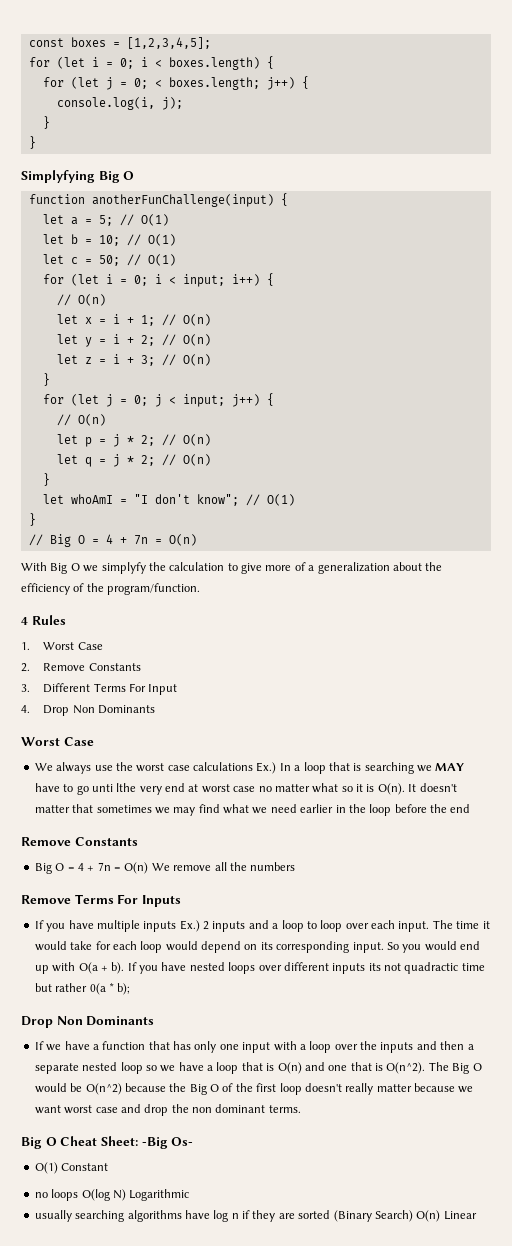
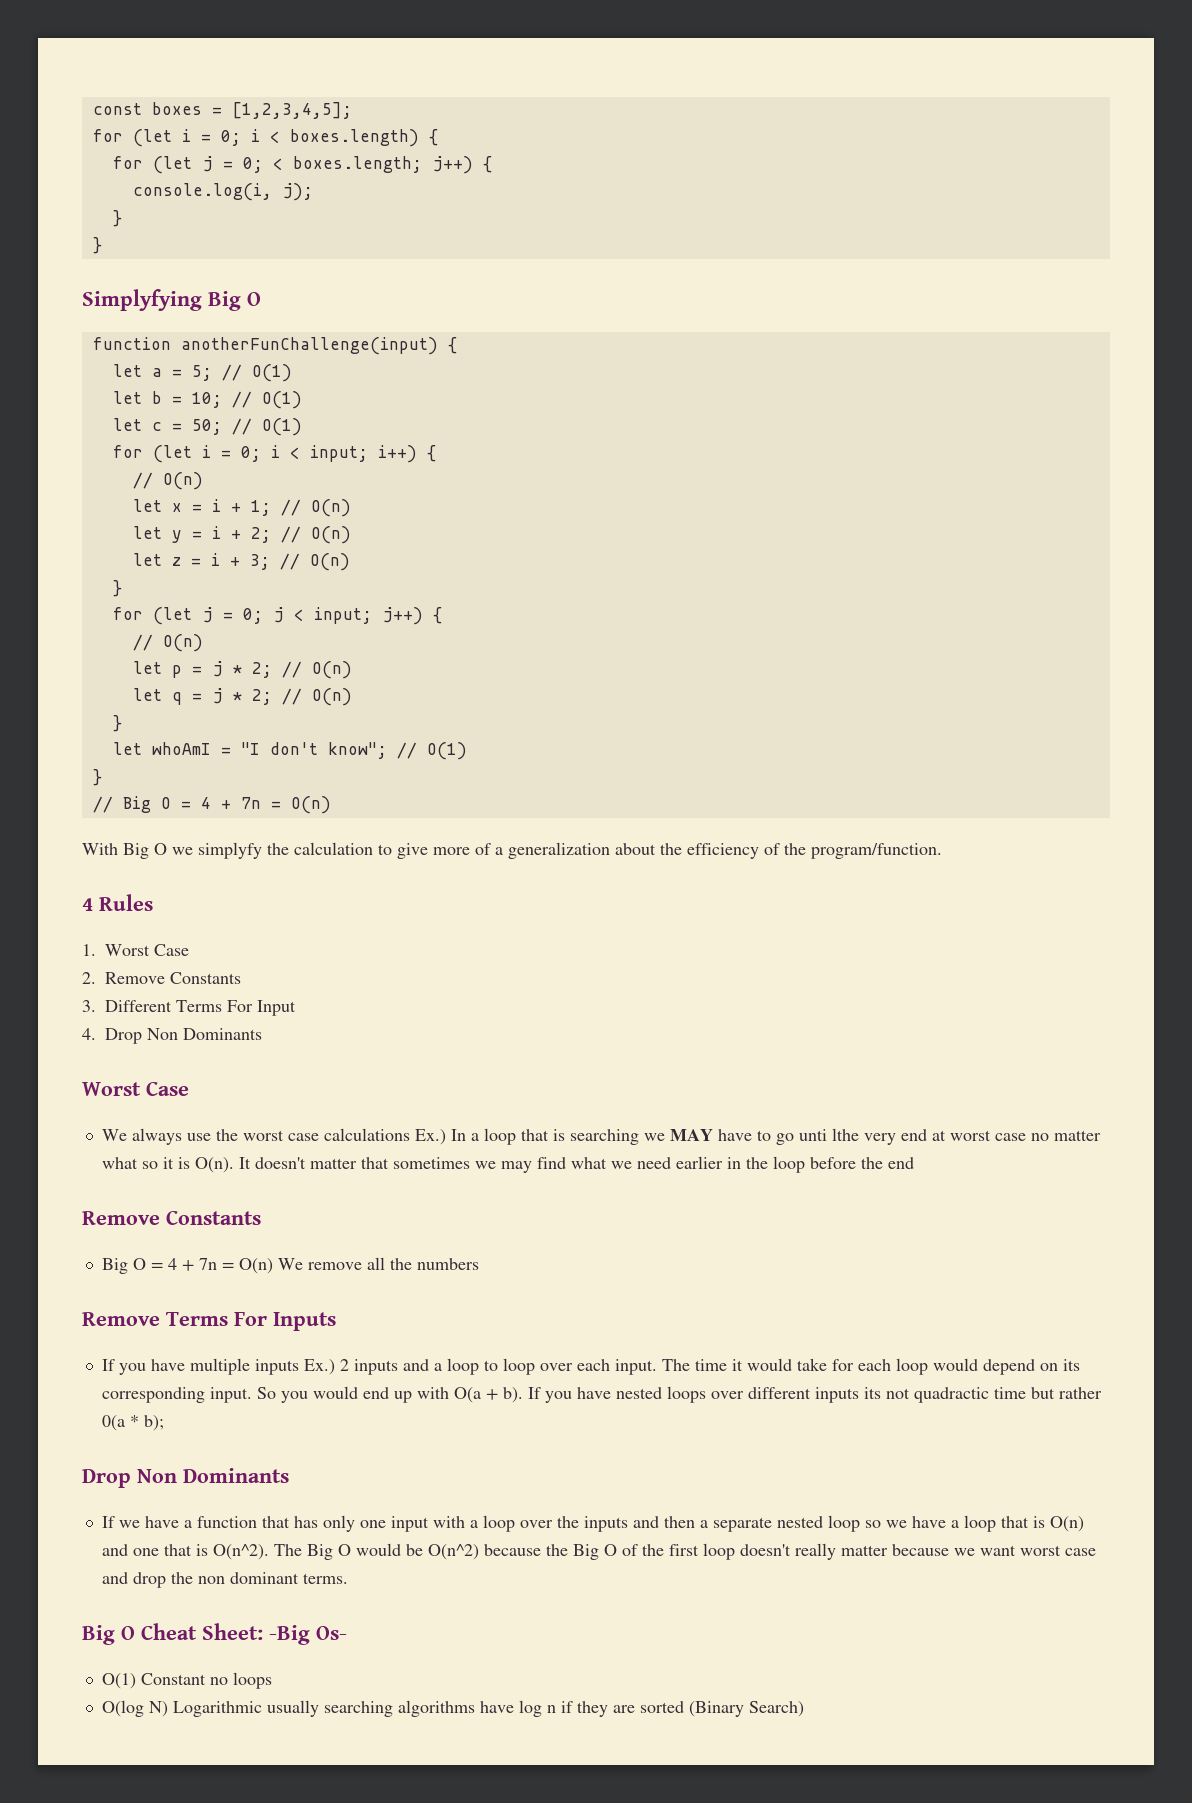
(109, 1167) // -> (206, 1679) none
(79, 1195) none -> (272, 1680) //
(190, 1195) // -> (262, 1709) none
[416,1210,477,1222] O(n) Linear -> (804, 1709) none

